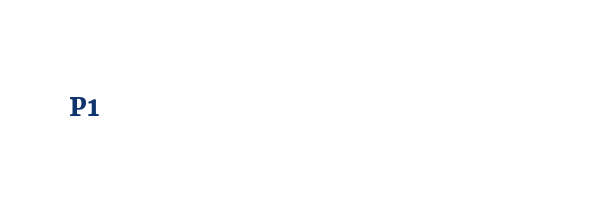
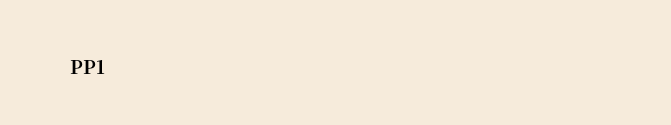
[69,97,100,116] P1 -> [70,60,105,74] PP1

